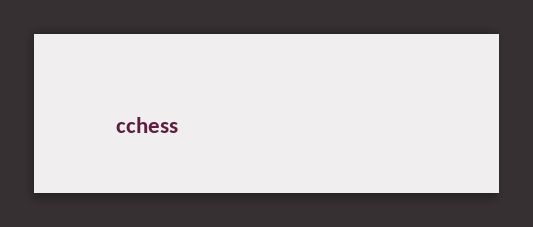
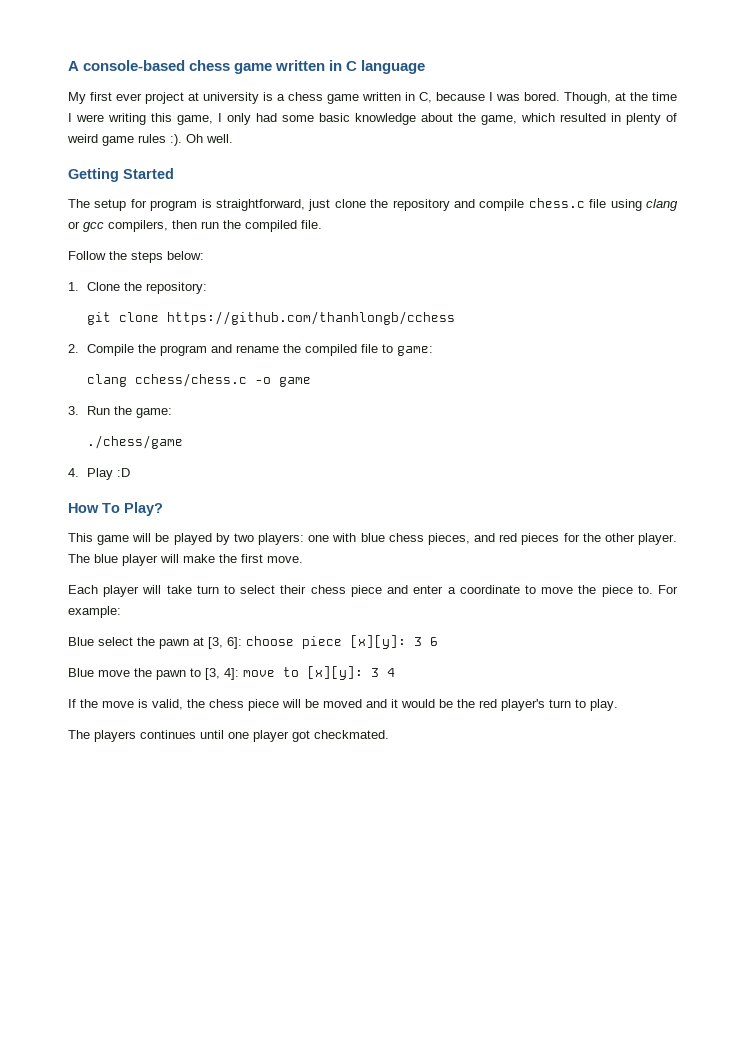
[116,117,178,133] cchess -> [68,60,426,74] [68,92,677,104] [68,113,677,125] [67,134,233,146] [68,168,174,182] [68,198,678,211] [68,220,322,232] [68,251,204,263] [68,282,208,294] [87,311,456,325] [68,344,434,356] [87,373,312,387] [68,406,173,418] [87,435,184,449] [68,468,131,480] [68,502,163,516] [68,533,677,545] [68,554,303,566] [68,585,679,597] [68,606,121,618] [68,635,438,649] [68,666,395,680] [68,699,618,711] [68,730,389,742] A console-based chess game written in C language // My first ever project at university is a chess game written in C, because I was bored. Though, at the time I were writing this game, I only had some basic knowledge about the game, which resulted in plenty of weird game rules :). Oh well. // Getting Started // The setup for program is straightforward, just clone the repository and compile chess.c file using clang or gcc compilers, then run the compiled file. // Follow the steps below: // 1. Clone the repository: // git clone https://github.com/thanhlongb/cchess // 2. Compile the program and rename the compiled file to game: // clang cchess/chess.c -o game // 3. Run the game: // ./chess/game // 4. Play :D // How To Play? // This game will be played by two players: one with blue chess pieces, and red pieces for the other player. The blue player will make the first move. // Each player will take turn to select their chess piece and enter a coordinate to move the piece to. For example: // Blue select the pawn at [3, 6]: choose piece [x][y]: 3 6 // Blue move the pawn to [3, 4]: move to [x][y]: 3 4 // If the move is valid, the chess piece will be moved and it would be the red player's turn to play. // The players continues until one player got checkmated.

